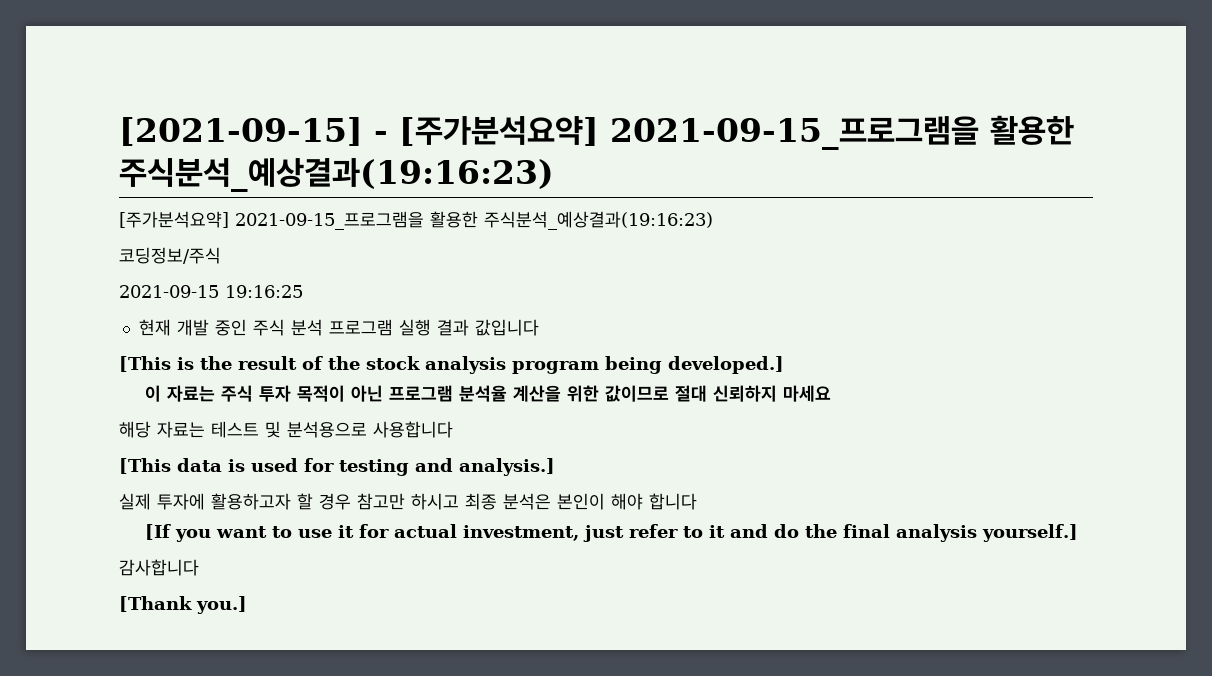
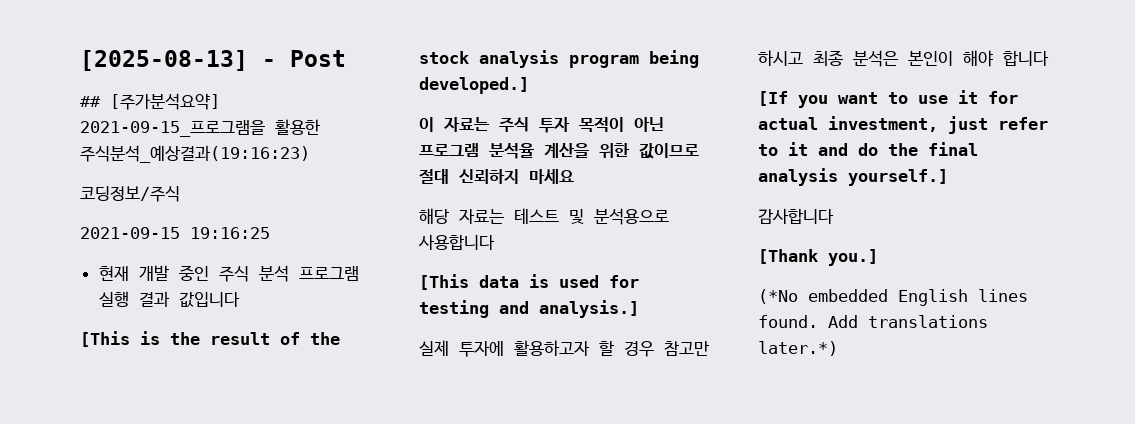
[119,115,1074,150] [119,158,554,192] [2021-09-15] - [주가분석요약] 2021-09-15_프로그램을 활용한 주식분석_예상결과(19:16:23) // -> [80,50,346,71] [80,96,101,107] [2025-08-13] - Post // ##
(247, 605) none -> [758,289,1028,306] [758,315,988,328] [758,341,838,356] // (*No embedded English lines found. Add translations later.*)

